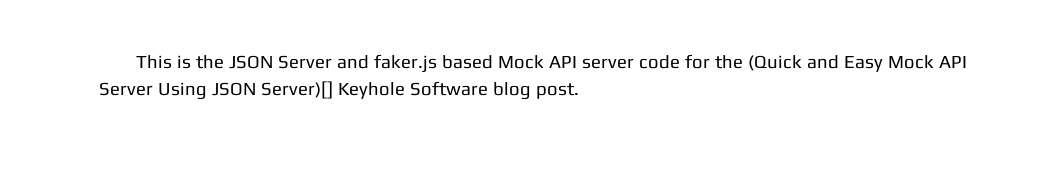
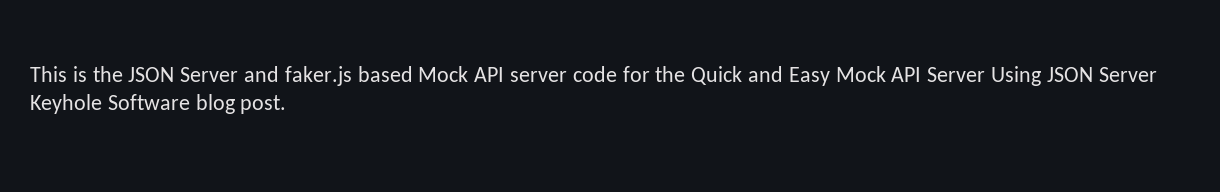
[748,55,803,71] (Quick -> [691,66,743,85] Quick
[260,81,333,99] Server)[] -> [1098,67,1157,82] Server

